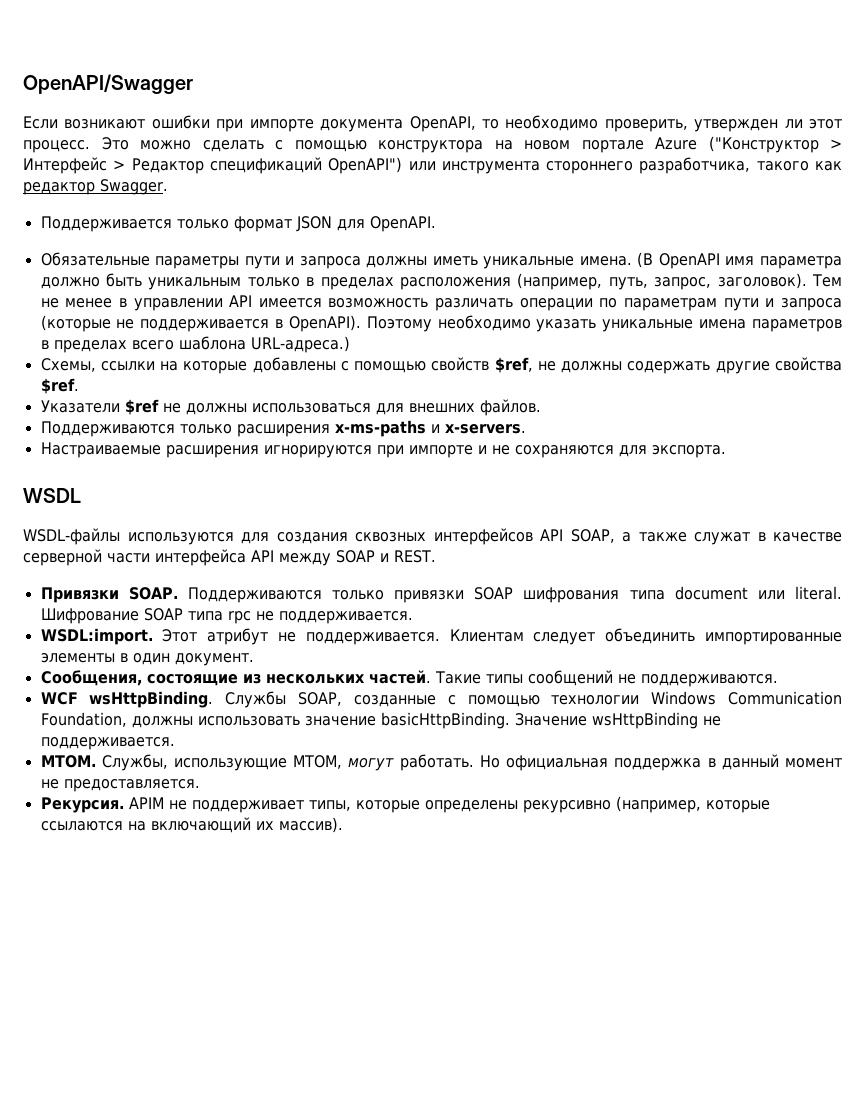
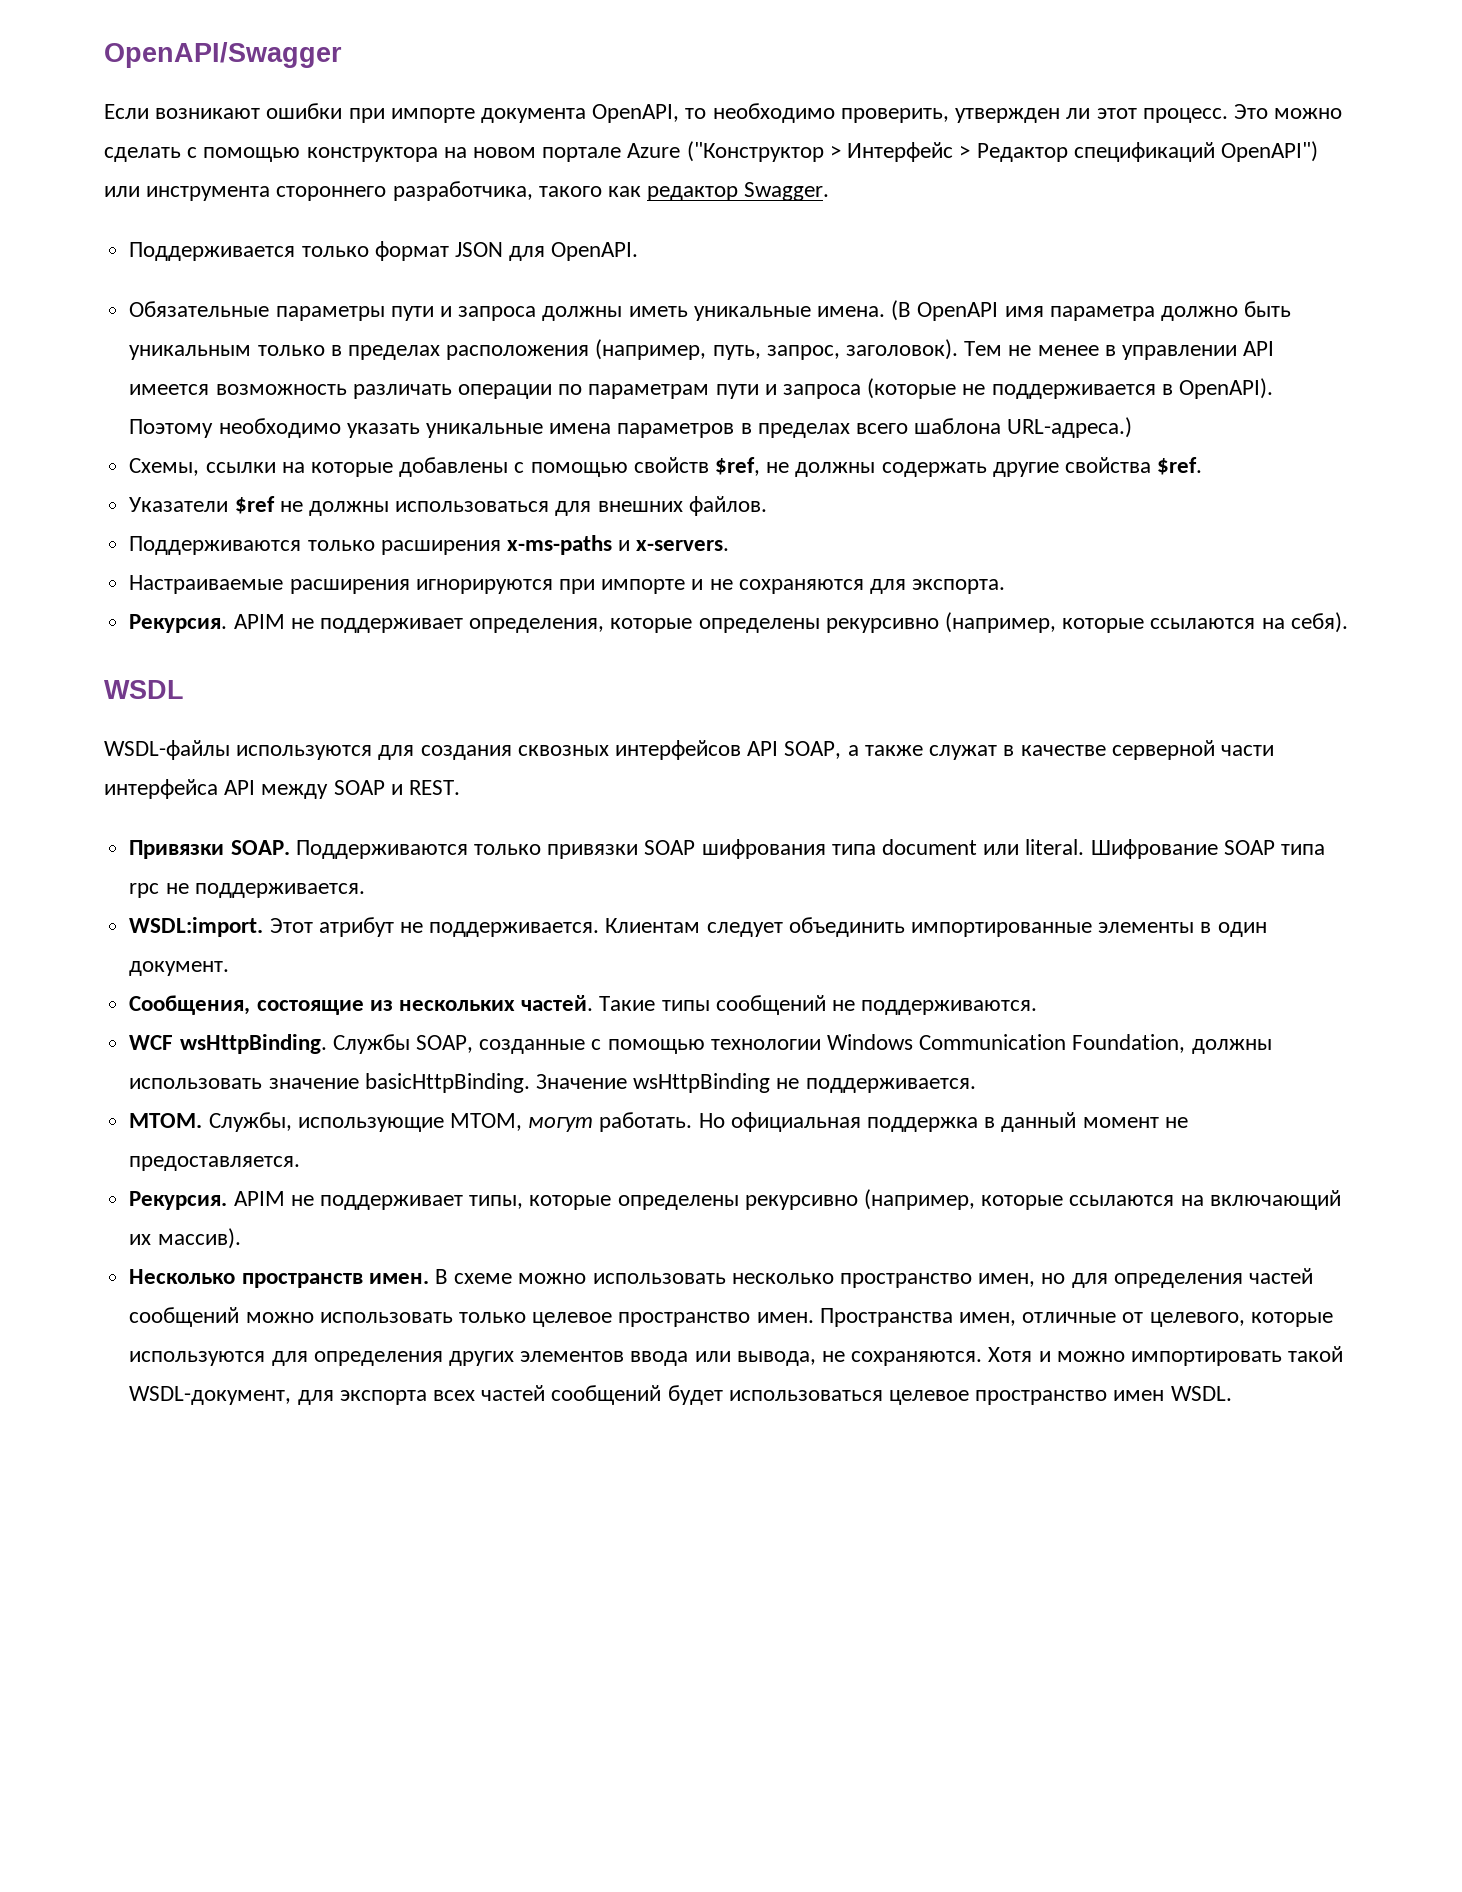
(726, 451) none -> [129,612,1348,633] // Рекурсия. APIM не поддерживает определения, которые определены рекурсивно (например, которые ссылаются на себя).
(343, 825) none -> [129,1268,1314,1288] [129,1307,1333,1327] [129,1346,1344,1366] [129,1385,1232,1405] // Несколько пространств имен. В схеме можно использовать несколько пространство имен, но для определения частей сообщений можно использовать только целевое пространство имен. Пространства имен, отличные от целевого, которые используются для определения других элементов ввода или вывода, не сохраняются. Хотя и можно импортировать такой WSDL-документ, для экспорта всех частей сообщений будет использоваться целевое пространство имен WSDL.

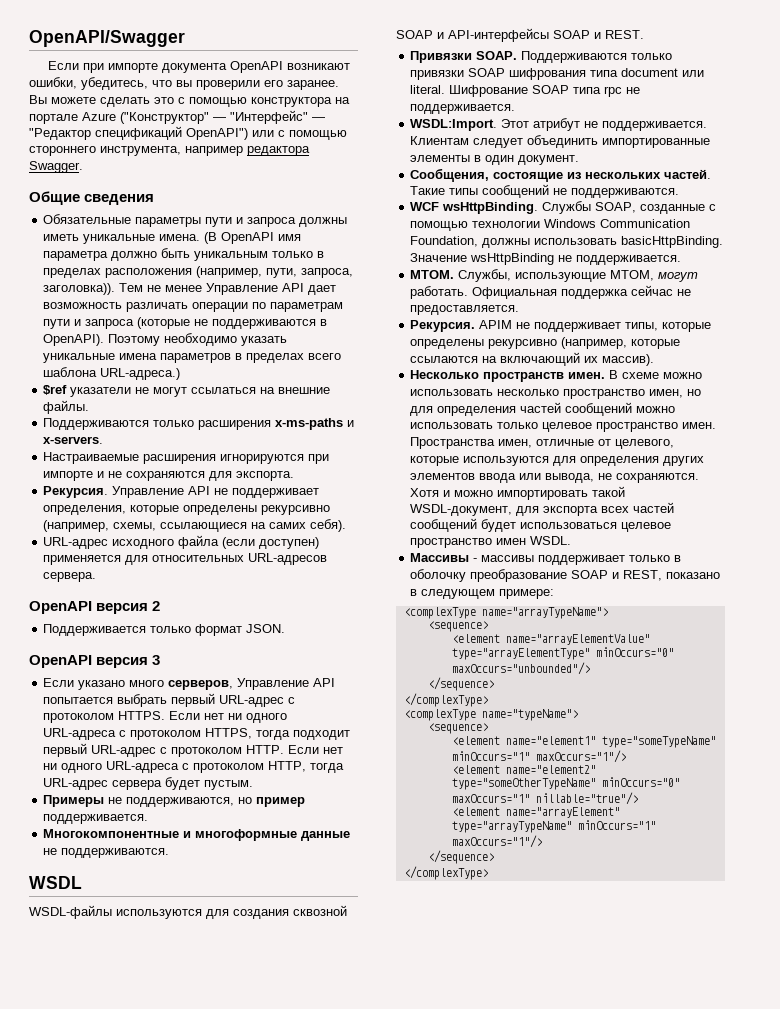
[155,103,343,119] возникают ошибки -> (80, 65) none
[592,103,1343,123] [104,147,181,162] OpenAPI, то необходимо проверить, утвержден ли этот процесс. Это можно сделать -> [230,61,351,73] [29,77,339,90] [29,95,174,107] OpenAPI возникают ошибки, убедитесь, что вы проверили его заранее. Вы можете сделать это
[473,147,537,158] новом -> (350, 100) none
[686,141,1318,162] [104,181,830,201] [129,241,639,261] ("Конструктор > Интерфейс > Редактор спецификаций OpenAPI") или инструмента стороннего разработчика, такого как редактор Swagger. // Поддерживается только формат JSON для OpenAPI. -> [120,110,325,124] [29,126,347,140] [29,146,310,156] [29,161,83,173] [29,191,155,205] ("Конструктор" — "Интерфейс" — "Редактор спецификаций OpenAPI") или с помощью стороннего инструмента, например редактора Swagger. // Общие сведения
[712,339,1275,360] [129,384,210,395] путь, запрос, заголовок). Тем не менее в управлении API имеется -> [266,268,354,278] [43,283,337,295] пути, запроса, заголовка)). Тем не менее Управление API дает
[991,384,1156,399] поддерживается -> [212,319,317,329] поддерживаются
[129,457,1203,477] [129,496,767,516] Схемы, ссылки на которые добавлены с помощью свойств $ref, не должны содержать другие свойства $ref. // Указатели $ref не должны использоваться для внешних файлов. -> [43,385,331,397] [43,400,90,414] $ref указатели не могут ссылаться на внешние файлы.
[233,614,285,629] APIM -> [112,486,211,498] Управление API
[1062,612,1348,633] которые ссылаются на себя). -> [113,519,347,532] [43,535,320,549] [43,553,328,565] [43,572,97,582] [29,601,161,614] [43,624,286,636] [29,655,161,668] [43,678,336,690] [43,693,296,707] [43,711,288,723] [43,728,351,740] [43,743,344,757] [43,761,345,773] [43,777,254,790] [43,795,306,807] [43,814,149,824] [43,829,351,841] [43,848,170,858] схемы, ссылающиеся на самих себя). // URL-адрес исходного файла (если доступен) применяется для относительных URL-адресов сервера. // OpenAPI версия 2 // Поддерживается только формат JSON. // OpenAPI версия 3 // Если указано много серверов, Управление API попытается выбрать первый URL-адрес с протоколом HTTPS. Если нет ни одного URL-адреса с протоколом HTTPS, тогда подходит первый URL-адрес с протоколом HTTP. Если нет ни одного URL-адреса с протоколом HTTP, тогда URL-адрес сервера будет пустым. // Примеры не поддерживаются, но пример поддерживается. // Многокомпонентные и многоформные данные не поддерживаются.
[517,740,1274,760] [104,779,329,799] сквозных интерфейсов API SOAP, а также служат в качестве серверной части интерфейса API между -> [293,905,347,916] [396,28,549,42] сквозной SOAP и API-интерфейсы
[129,917,264,937] WSDL:import. -> [410,119,498,131] WSDL:Import.
[268,1078,359,1089] значение -> (618, 241) none
[698,1112,1159,1132] Но официальная поддержка в данный момент -> [472,285,674,299] Официальная поддержка сейчас
(1232, 1393) none -> [410,553,682,565] [410,569,721,582] [410,589,555,599] [403,607,608,619] [427,621,488,632] [451,634,650,645] [451,647,674,660] [451,662,590,675] [427,677,494,691] [403,693,488,707] [403,709,578,721] [427,723,488,734] [451,736,716,748] [451,750,626,763] [451,765,596,774] [451,777,680,790] [451,792,638,805] [451,807,620,818] [451,820,656,833] [451,835,542,848] [427,850,494,864] [403,866,488,880] // Массивы - массивы поддерживает только в оболочку преобразование SOAP и REST, показано в следующем примере: // <complexType name="arrayTypeName"> // <sequence> // <element name="arrayElementValue" type="arrayElementType" minOccurs="0" maxOccurs="unbounded"/> // </sequence> // </complexType> // <complexType name="typeName"> // <sequence> // <element name="element1" type="someTypeName" minOccurs="1" maxOccurs="1"/> // <element name="element2" type="someOtherTypeName" minOccurs="0" maxOccurs="1" nillable="true"/> // <element name="arrayElement" type="arrayTypeName" minOccurs="1" maxOccurs="1"/> // </sequence> // </complexType>

